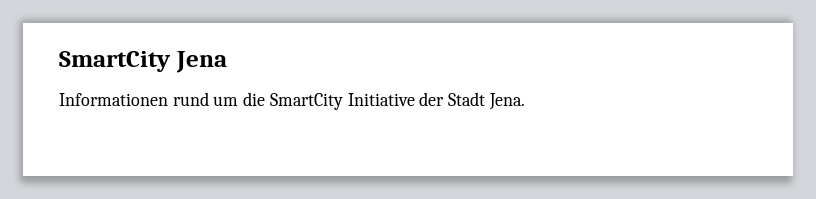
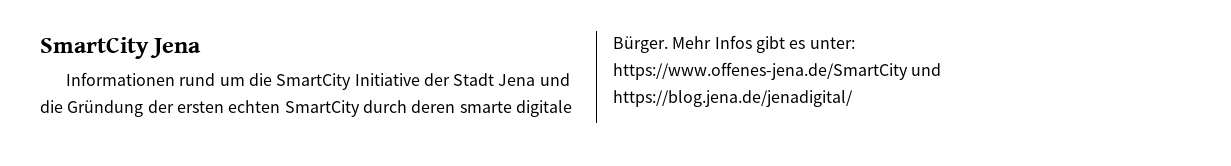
[488,93,525,110] Jena. -> [498,73,570,86] [40,100,572,117] [613,35,855,53] [613,62,942,80] [613,90,853,107] Jena und die Gründung der ersten echten SmartCity durch deren smarte digitale Bürger. Mehr Infos gibt es unter: https://www.offenes-jena.de/SmartCity und https://blog.jena.de/jenadigital/

